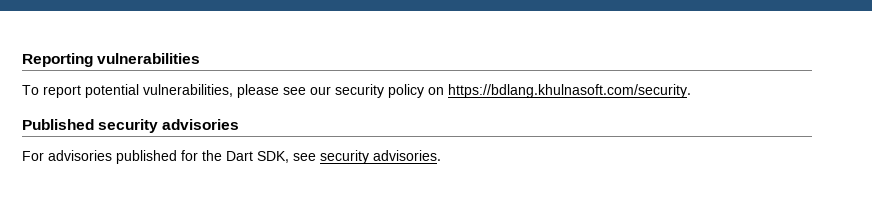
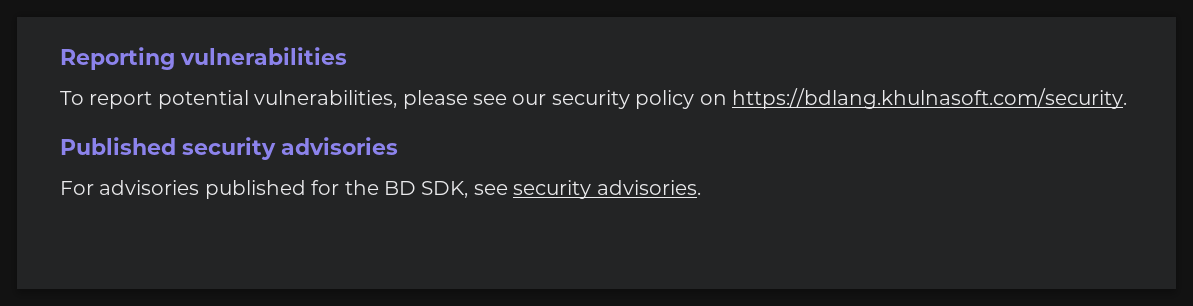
[226,151,253,161] Dart -> [384,181,416,195] BD

